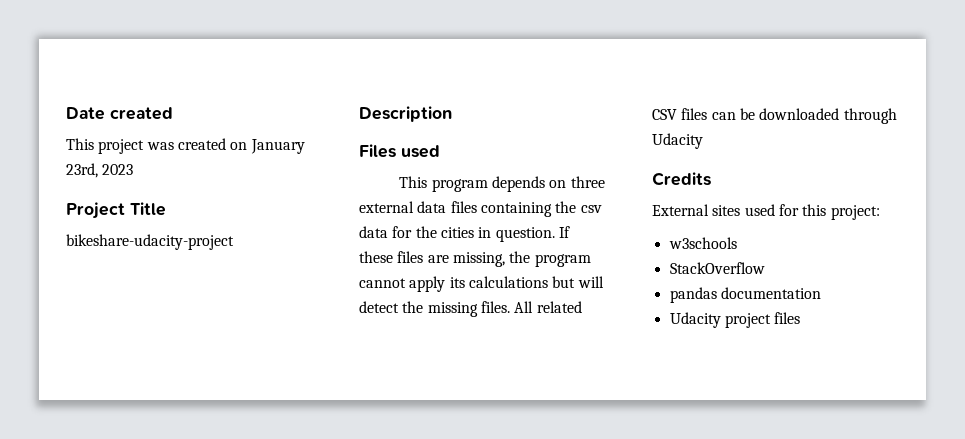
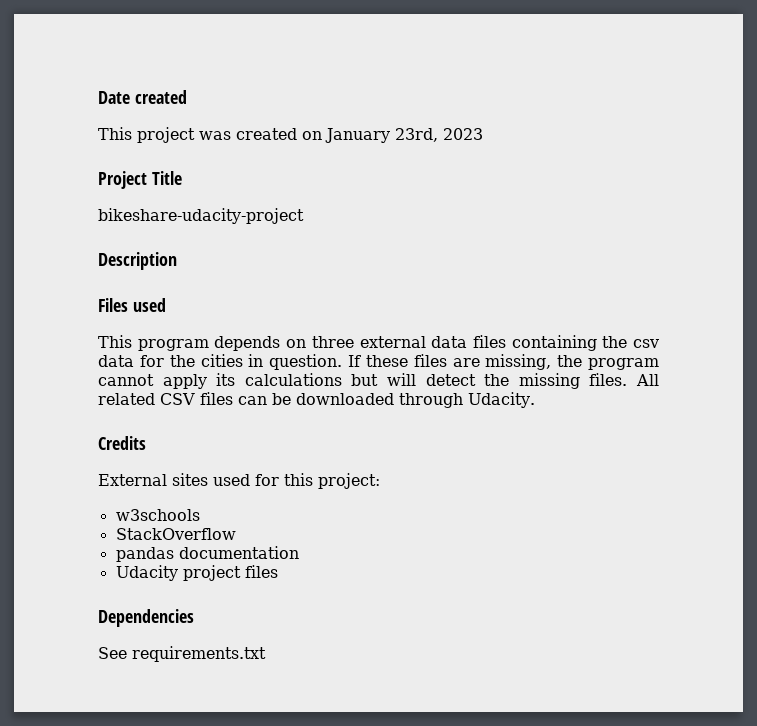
[652,133,703,149] Udacity -> [468,392,535,408] Udacity.
(801, 318) none -> [98,609,194,627] [98,646,266,662] // Dependencies // See requirements.txt

